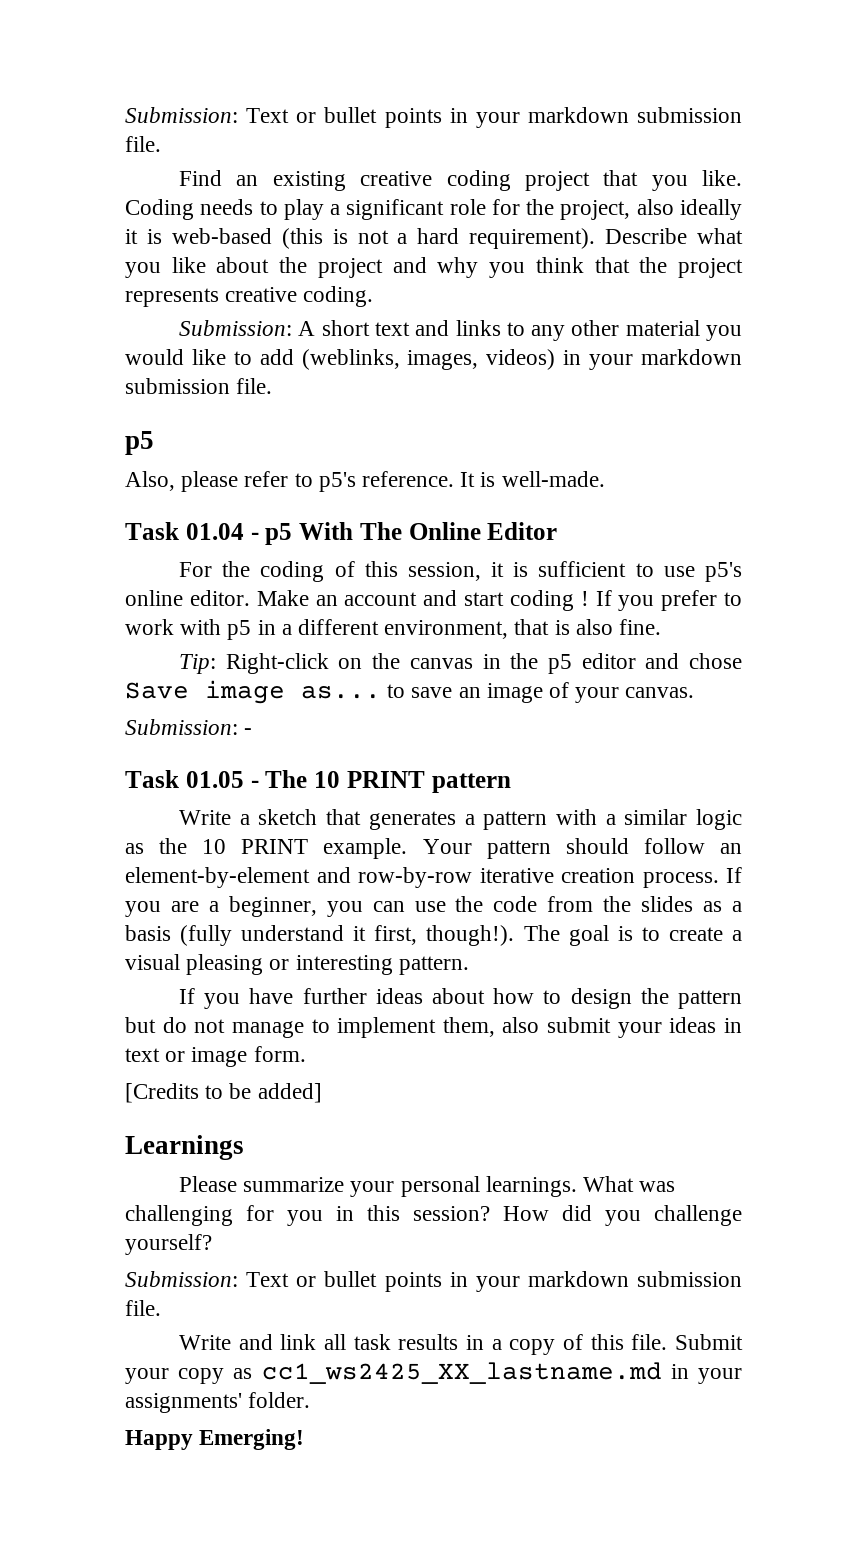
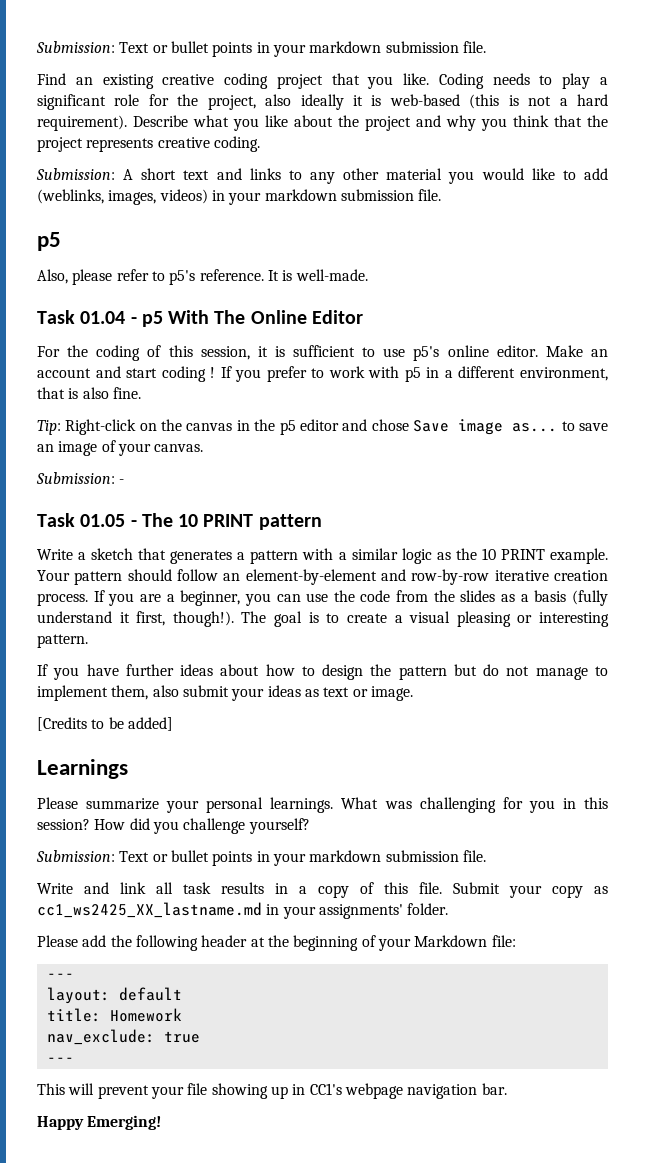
[723,1018,742,1033] in -> [304,689,319,697] as
[191,1046,306,1067] image form. -> [370,686,413,701] image.
(311, 1400) none -> [37,935,516,951] [46,973,74,979] [46,987,182,1004] [46,1008,182,1022] [46,1029,200,1045] [46,1057,74,1063] [37,1083,507,1099] // Please add the following header at the beginning of your Markdown file: // --- // layout: default // title: Homework // nav_exclude: true // --- // This will prevent your file showing up in CC1's webpage navigation bar.

